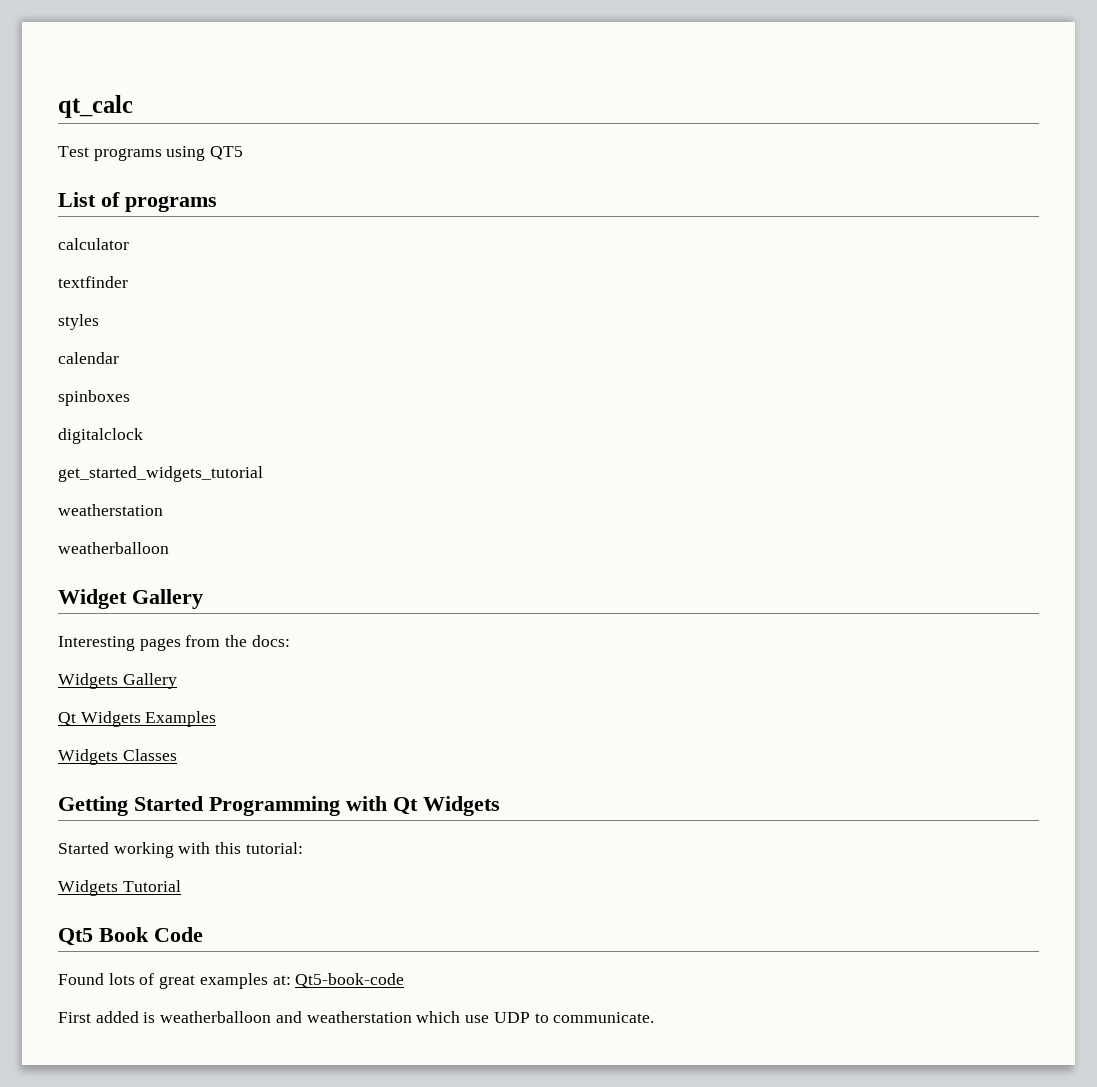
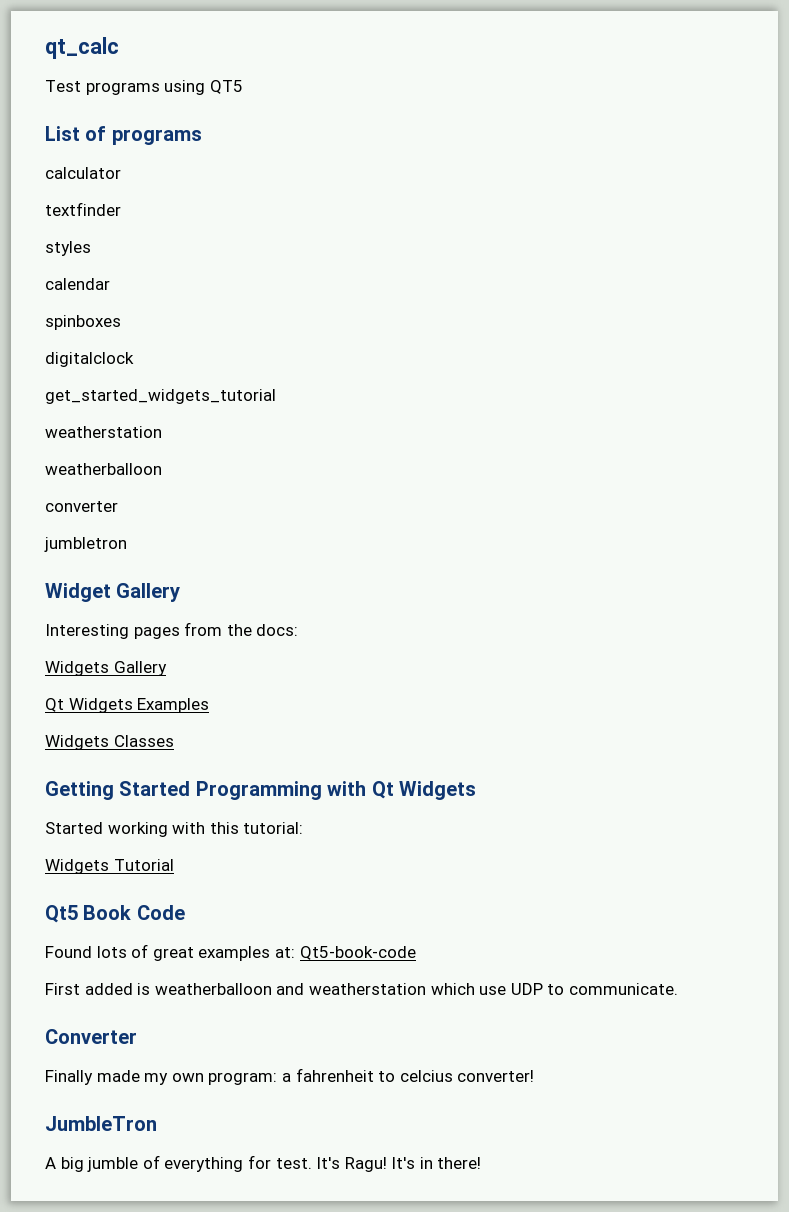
(169, 548) none -> [45,501,118,512] [44,537,127,552] // converter // jumbletron
(655, 1017) none -> [45,1029,137,1044] [45,1068,535,1085] [45,1116,157,1131] [45,1155,482,1172] // Converter // Finally made my own program: a fahrenheit to celcius converter! // JumbleTron // A big jumble of everything for test. It's Ragu! It's in there!

